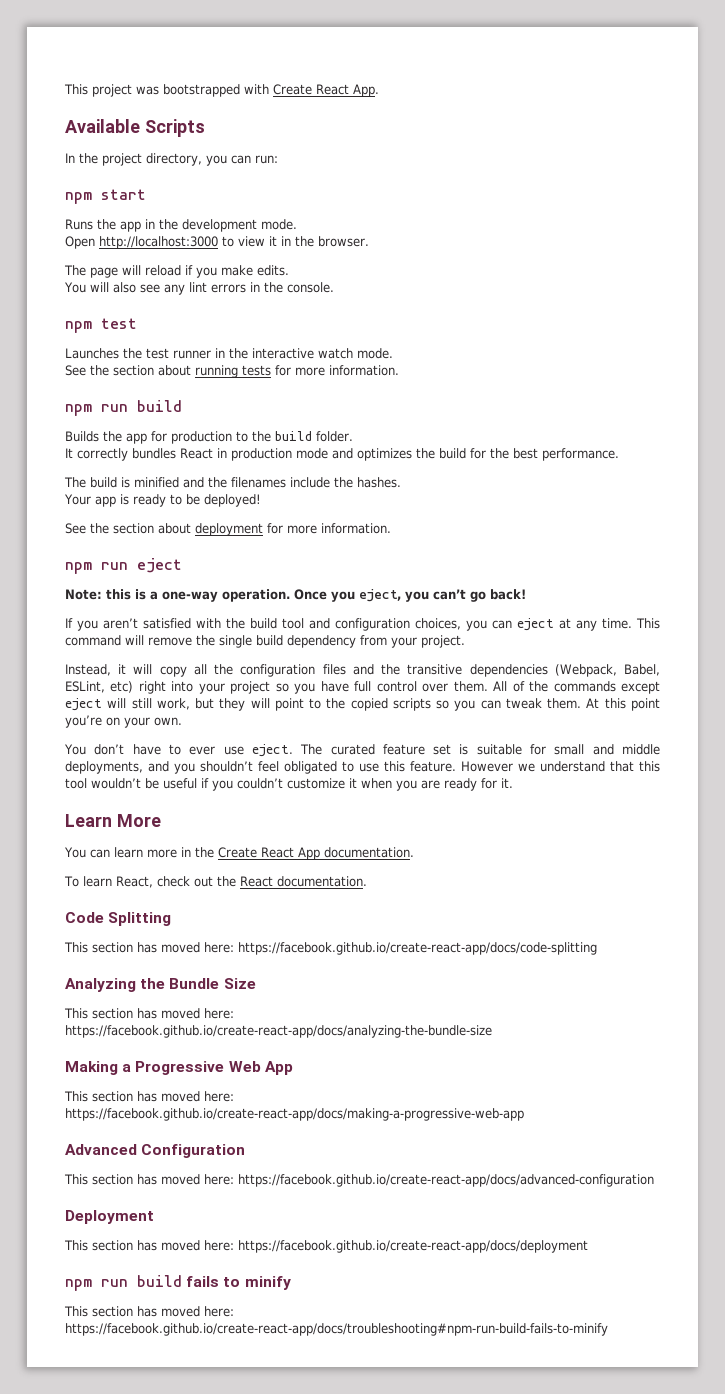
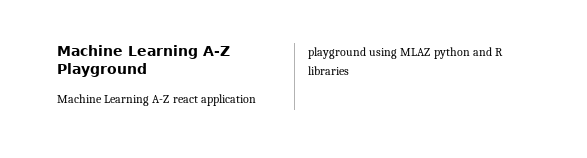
[64,84,379,97] [65,119,205,137] [65,153,278,166] [65,189,146,204] [65,219,297,232] [65,236,369,249] [64,265,289,278] [64,282,334,295] [65,318,137,333] [65,348,393,359] [65,365,399,378] [65,400,182,416] [65,431,353,444] [65,448,619,461] [64,477,401,488] [64,494,261,507] [65,523,391,536] [65,558,182,574] [65,589,526,602] [65,618,660,631] [65,635,465,648] [65,664,660,677] [65,681,661,694] [65,698,660,711] [65,715,182,728] [64,744,660,757] [65,761,660,774] [65,778,513,791] [65,814,161,827] [64,847,414,860] [64,876,367,888] [65,912,172,926] [64,942,597,955] [65,978,256,992] [64,1008,234,1019] [65,1025,492,1038] [65,1061,293,1075] [64,1091,234,1102] [65,1108,524,1121] [65,1144,246,1158] [64,1174,654,1187] [65,1210,154,1224] [64,1240,588,1253] [65,1275,291,1291] [64,1306,234,1317] [65,1323,608,1336] This project was bootstrapped with Create React App. // Available Scripts // In the project directory, you can run: // npm start // Runs the app in the development mode. // Open http://localhost:3000 to view it in the browser. // The page will reload if you make edits. // You will also see any lint errors in the console. // npm test // Launches the test runner in the interactive watch mode. // See the section about running tests for more information. // npm run build // Builds the app for production to the build folder. // It correctly bundles React in production mode and optimizes the build for the best performance. // The build is minified and the filenames include the hashes. // Your app is ready to be deployed! // See the section about deployment for more information. // npm run eject // Note: this is a one-way operation. Once you eject, you can’t go back! // If you aren’t satisfied with the build tool and configuration choices, you can eject at any time. This command will remove the single build dependency from your project. // Instead, it will copy all the configuration files and the transitive dependencies (Webpack, Babel, ESLint, etc) right into your project so you have full control over them. All of the commands except eject will still work, but they will point to the copied scripts so you can tweak them. At this point you’re on your own. // You don’t have to ever use eject. The curated feature set is suitable for small and middle deployments, and you shouldn’t feel obligated to use this feature. However we understand that this tool wouldn’t be useful if you couldn’t customize it when you are ready for it. // Learn More // You can learn more in the Create React App documentation. // To learn React, check out the React documentation. // Code Splitting // This section has moved here: https://facebook.github.io/create-react-app/docs/code-splitting // Analyzing the Bundle Size // This section has moved here: https://facebook.github.io/create-react-app/docs/analyzing-the-bundle-size // Making a Progressive Web App // This section has moved here: https://facebook.github.io/create-react-app/docs/making-a-progressive-web-app // Advanced Configuration // This section has moved here: https://facebook.github.io/create-react-app/docs/advanced-configuration // Deployment // This section has moved here: https://facebook.github.io/create-react-app/docs/deployment // npm run build fails to minify // This section has moved here: https://facebook.github.io/create-react-app/docs/troubleshooting#npm-run-build-fails-to-minify -> [57,45,230,59] [57,63,147,77] [57,94,256,106] [308,47,504,59] [308,66,349,75] Machine Learning A-Z Playground // Machine Learning A-Z react application playground using MLAZ python and R libraries

